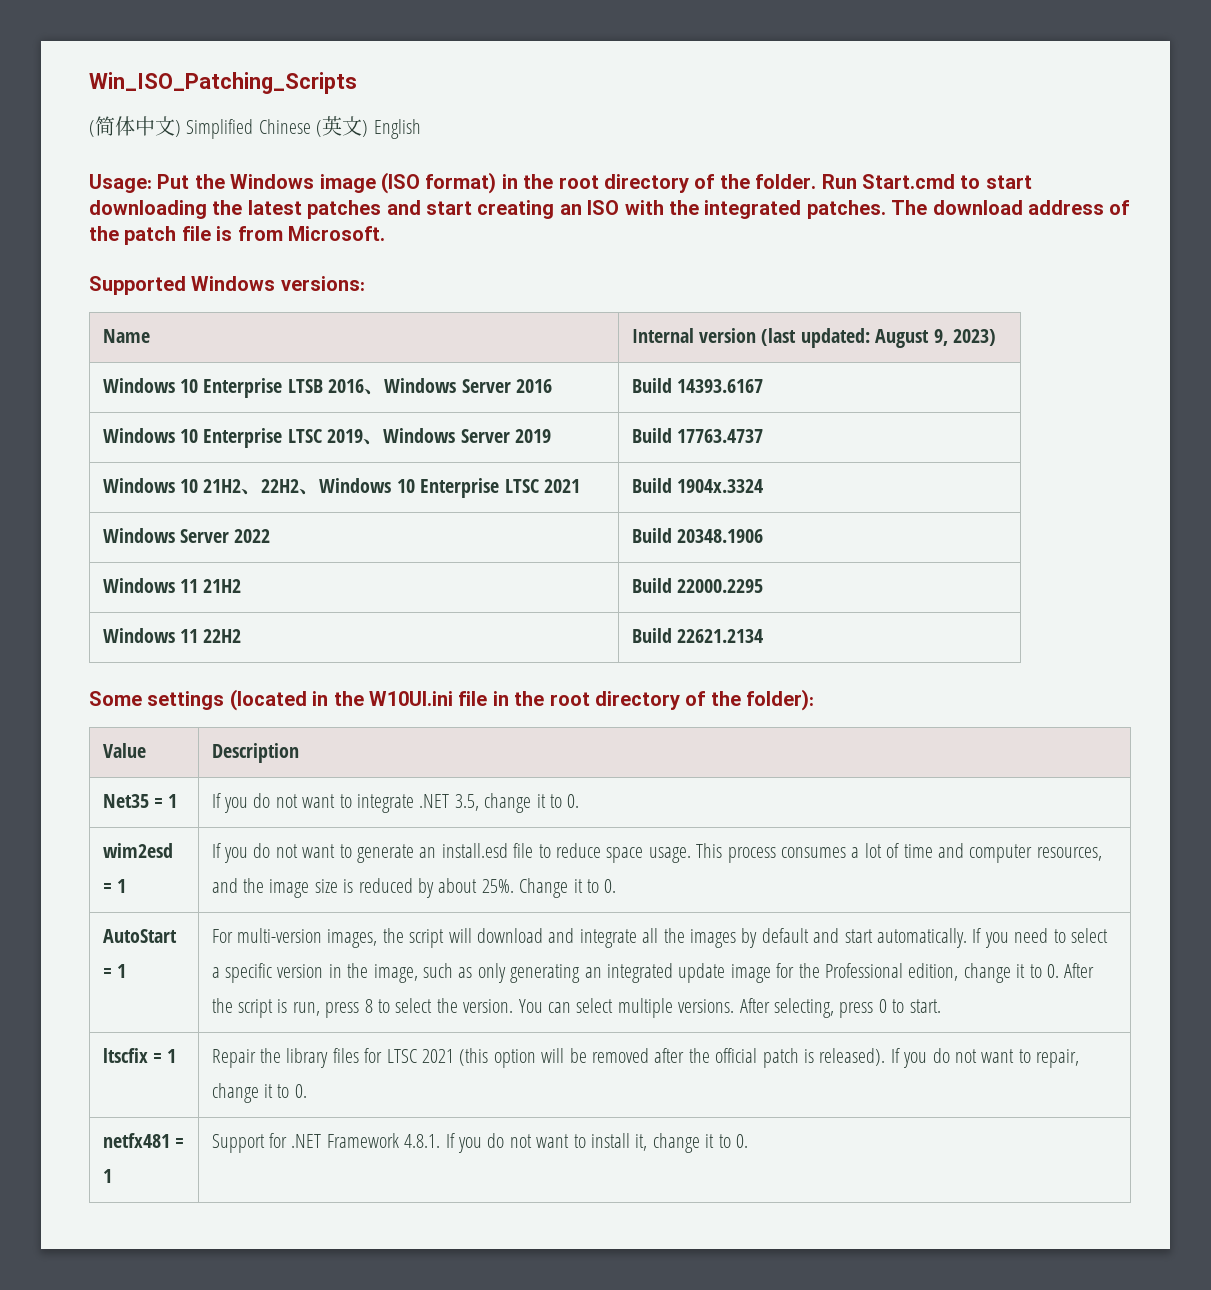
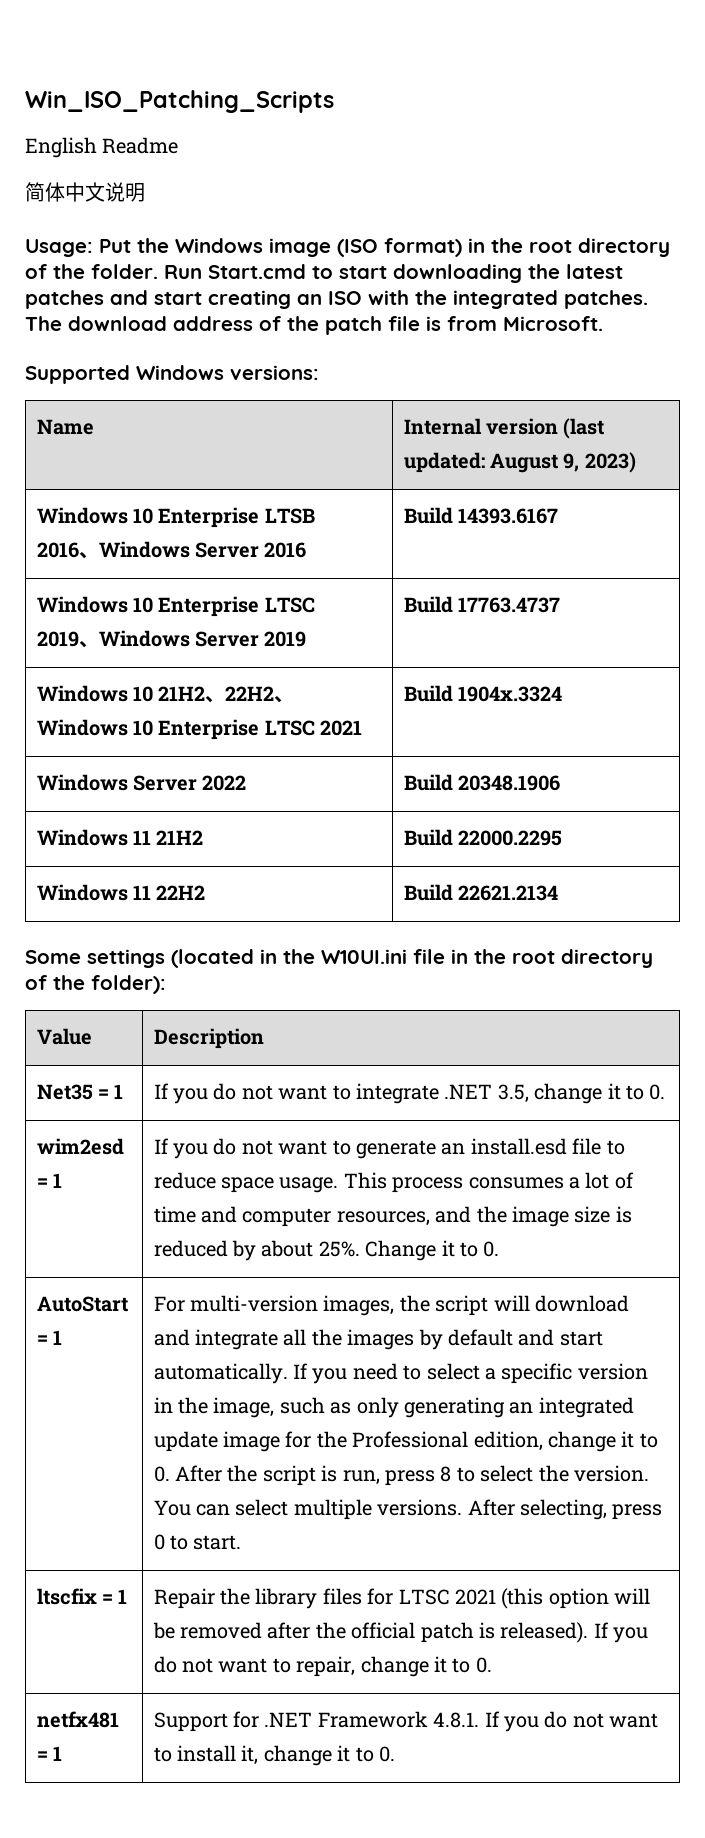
[89,116,421,139] (简体中文) Simplified Chinese (英文) English -> [25,137,179,158] [25,182,145,202] English Readme // 简体中文说明

